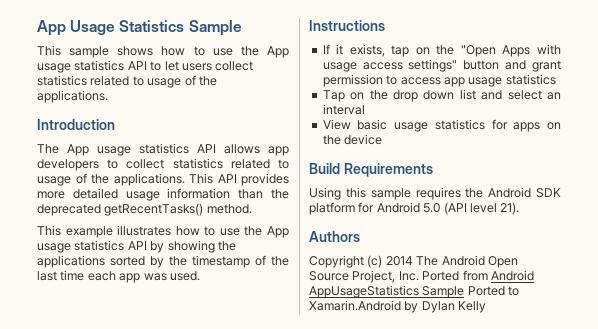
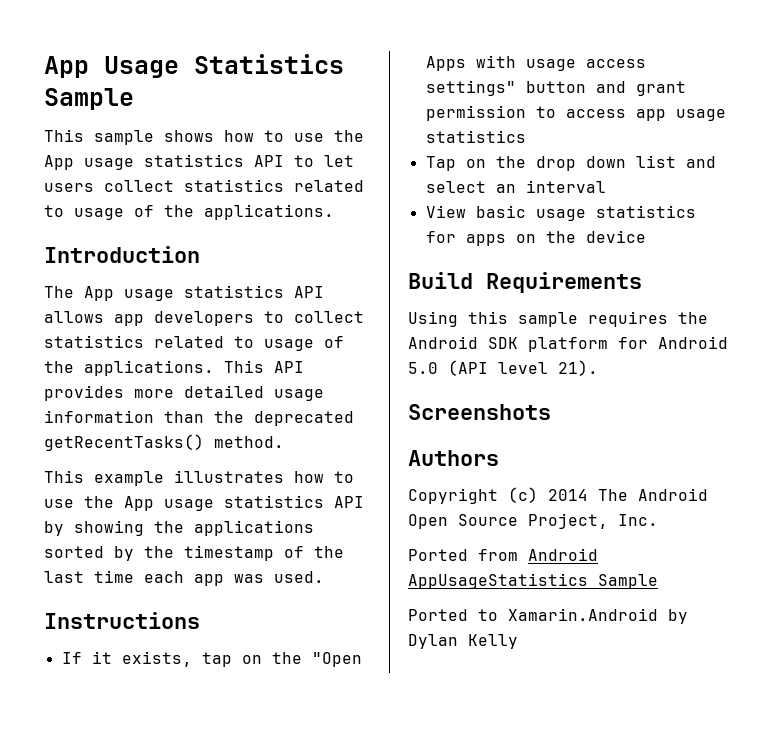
(520, 208) none -> [408,404,551,420] // Screenshots
(419, 276) none -> (658, 520) //
(465, 292) none -> (658, 581) //

